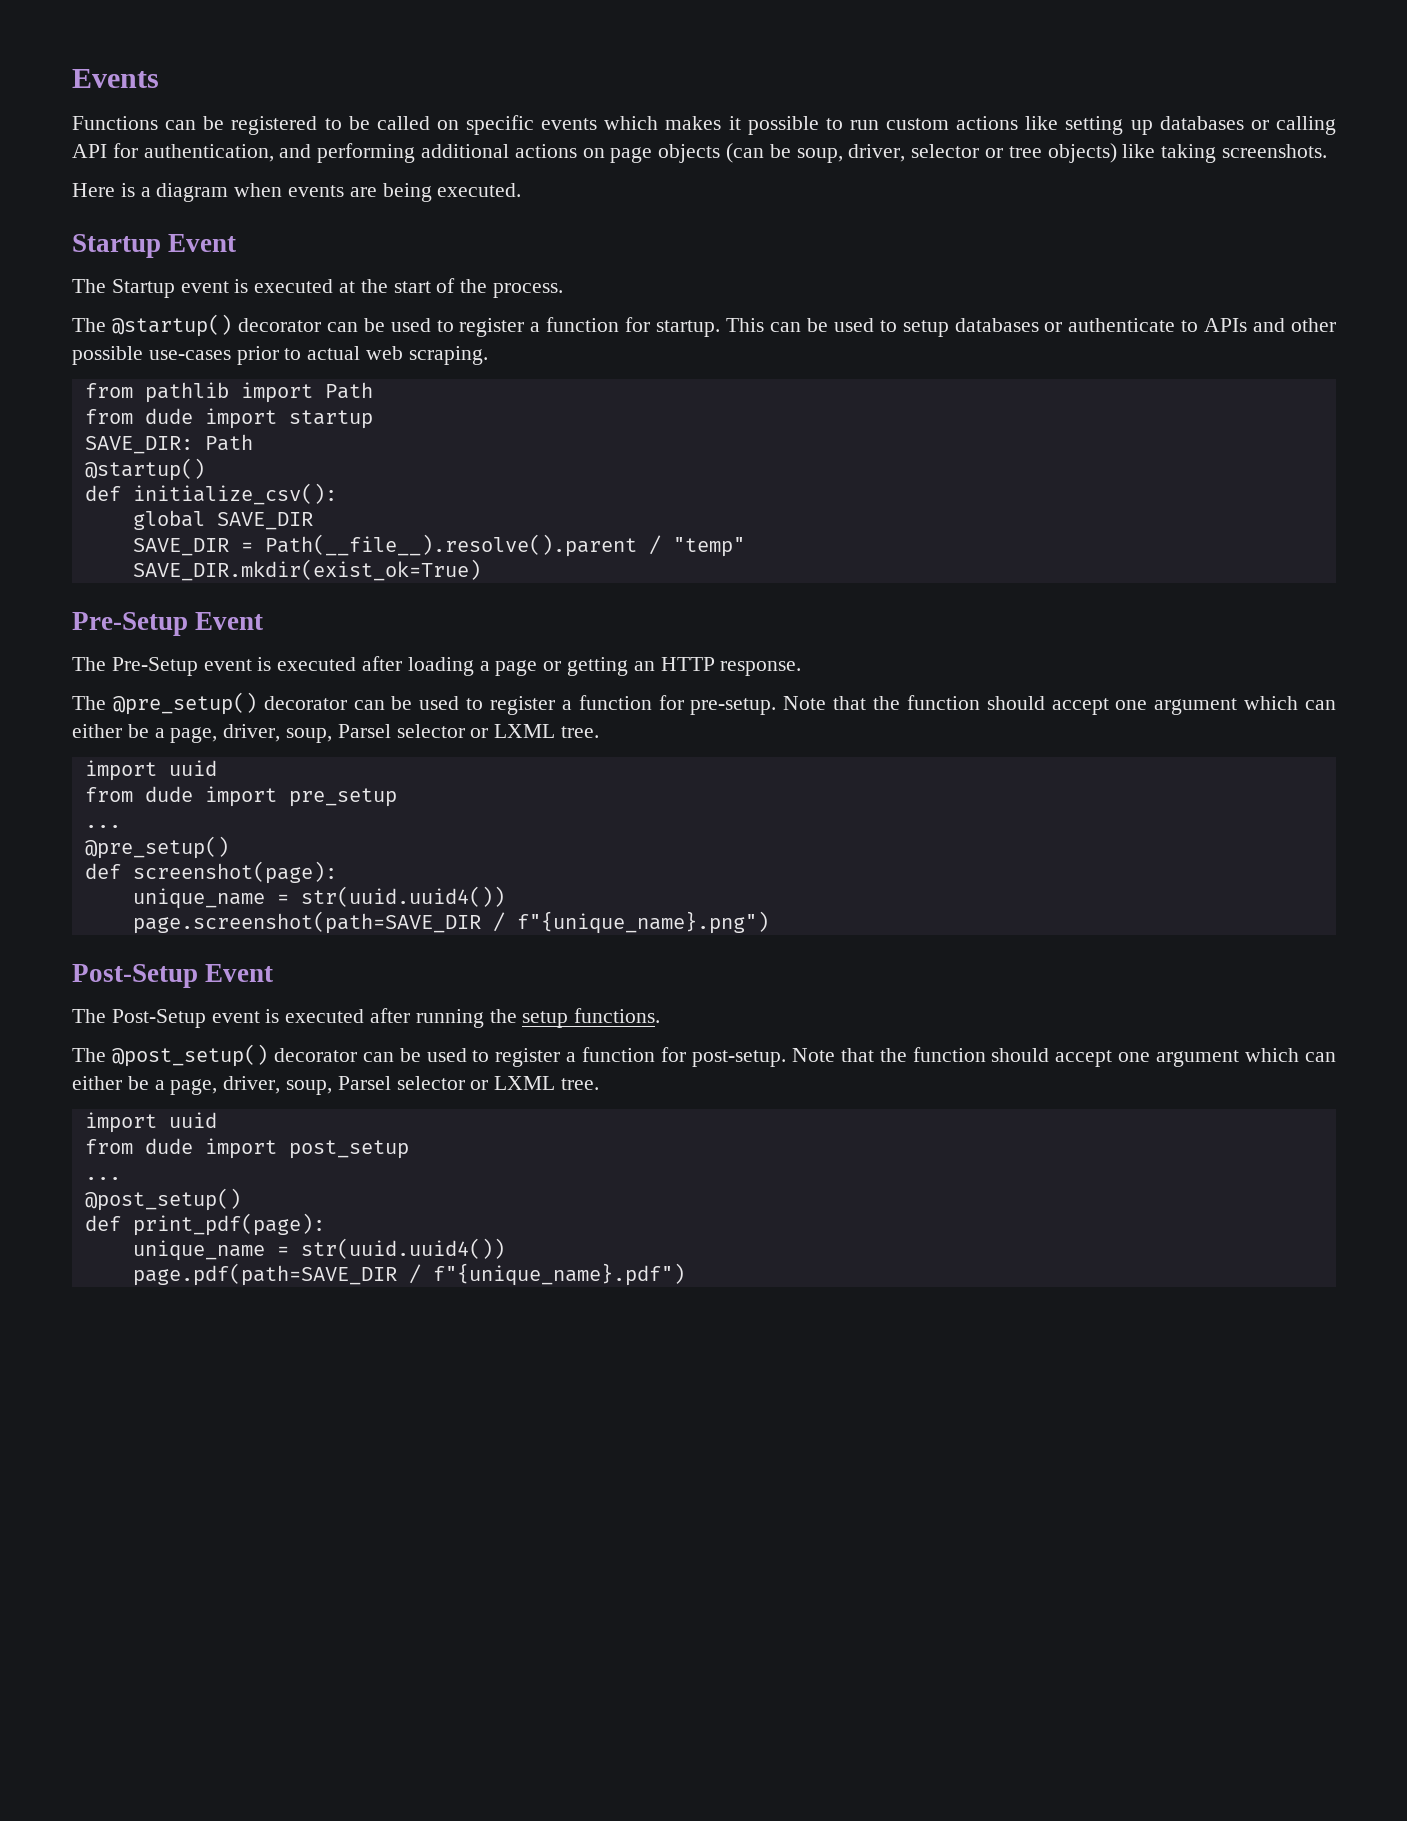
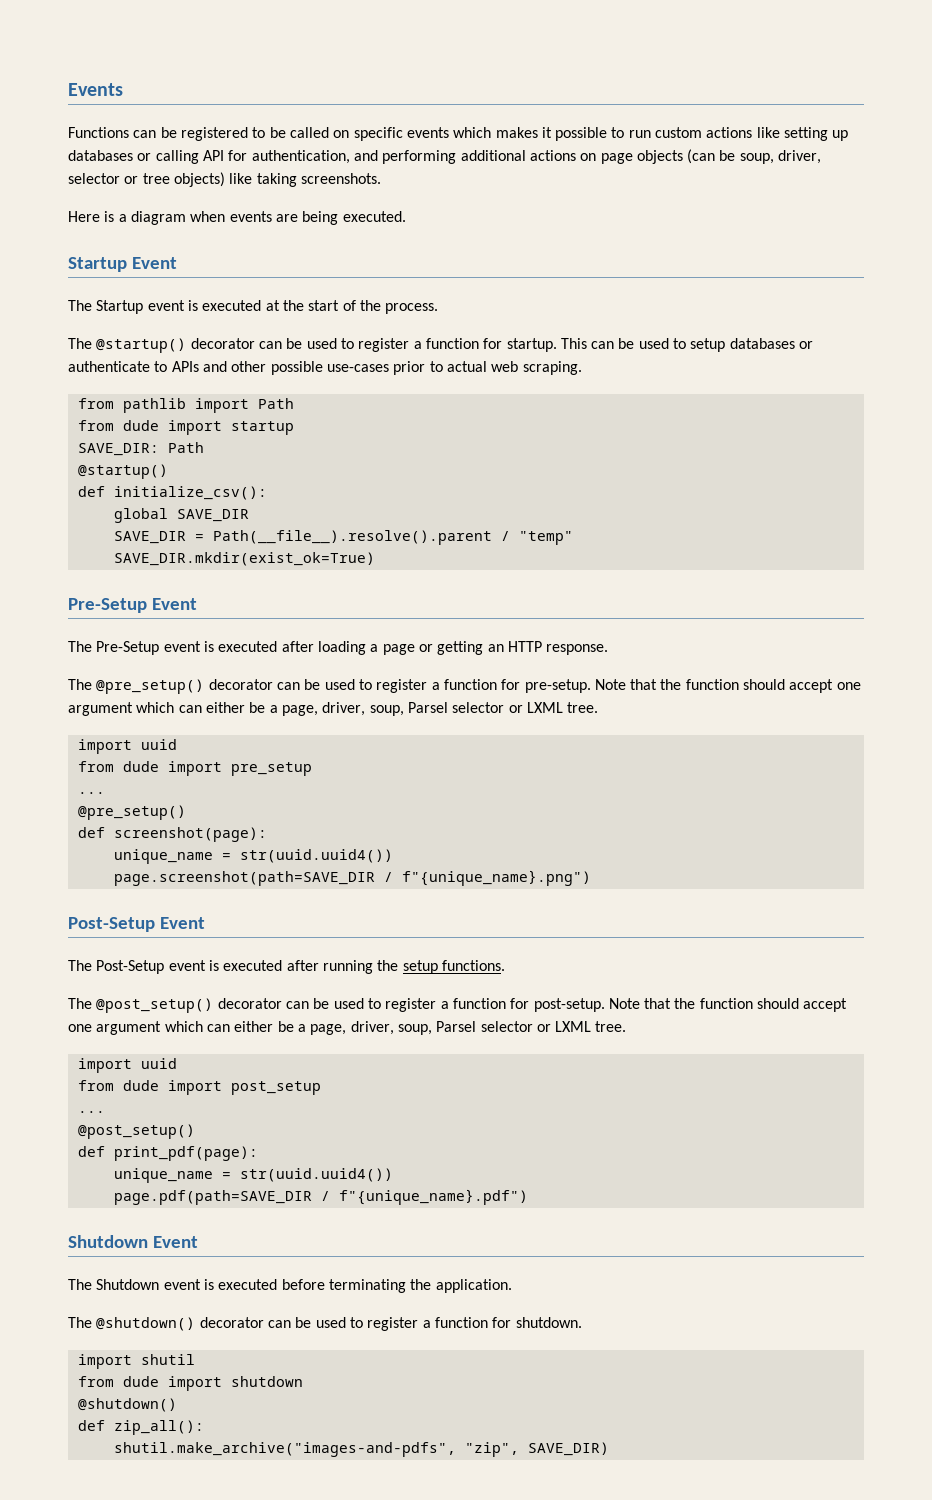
(685, 1274) none -> [68,1235,198,1248] [68,1279,512,1293] [68,1317,582,1331] [77,1354,195,1369] [77,1376,303,1391] [77,1398,177,1412] [77,1420,204,1435] [113,1442,609,1457] // Shutdown Event // The Shutdown event is executed before terminating the application. // The @shutdown() decorator can be used to register a function for shutdown. // import shutil // from dude import shutdown // @shutdown() // def zip_all(): // shutil.make_archive("images-and-pdfs", "zip", SAVE_DIR)

